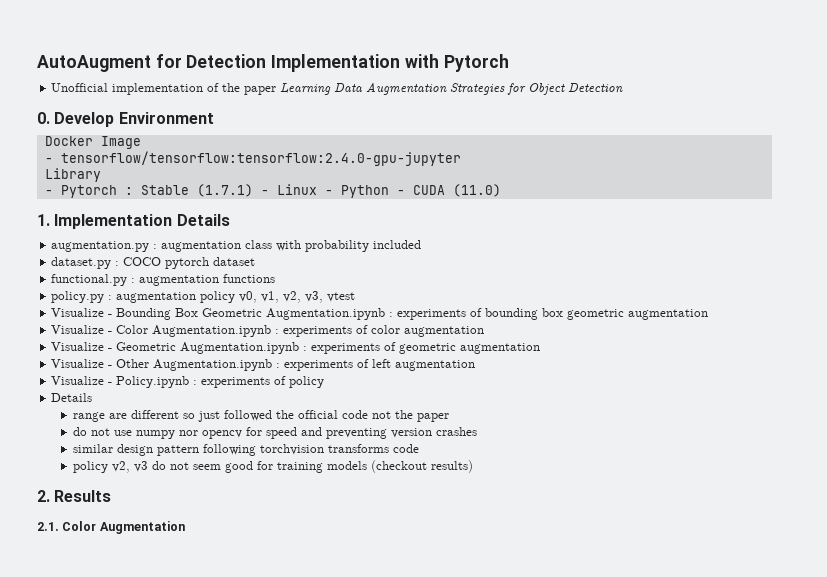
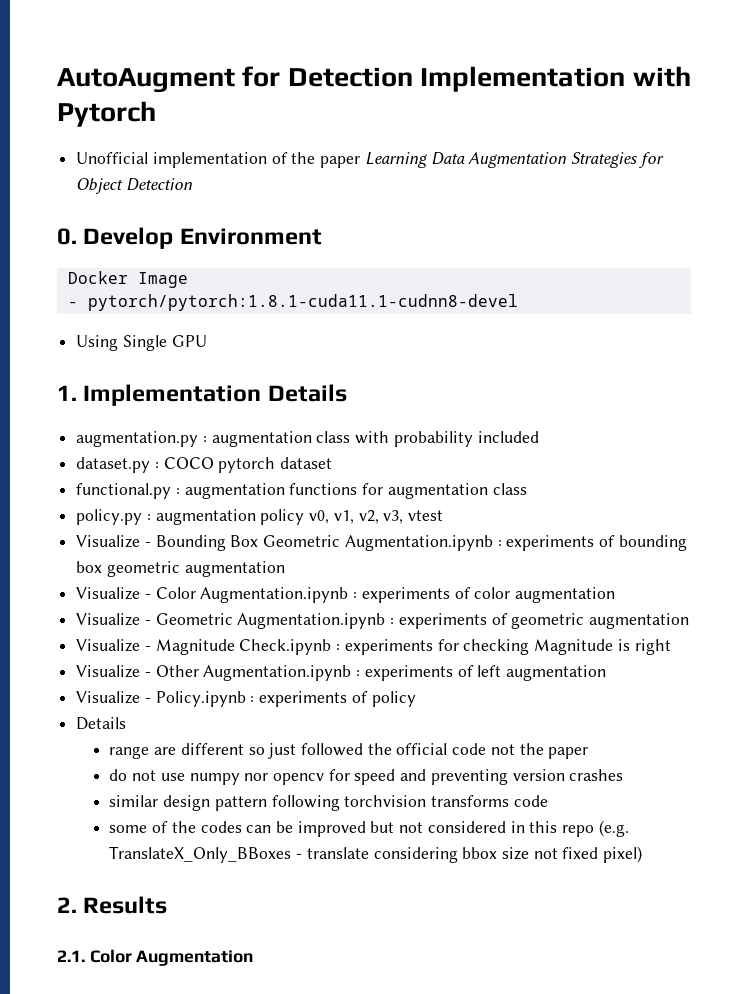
[60,151,461,166] [44,168,101,182] [44,184,501,198] tensorflow/tensorflow:tensorflow:2.4.0-gpu-jupyter // Library // - Pytorch : Stable (1.7.1) - Linux - Python - CUDA (11.0) -> [87,294,518,311] [76,335,207,351] pytorch/pytorch:1.8.1-cuda11.1-cudnn8-devel // Using Single GPU
(276, 278) none -> [362,483,527,499] for augmentation class
(541, 348) none -> [76,639,671,655] // Visualize - Magnitude Check.ipynb : experiments for checking Magnitude is right
[73,460,474,473] policy v2, v3 do not seem good for training models (checkout results) -> [109,820,629,837] [109,846,643,863] some of the codes can be improved but not considered in this repo (e.g. TranslateX_Only_BBoxes - translate considering bbox size not fixed pixel)

